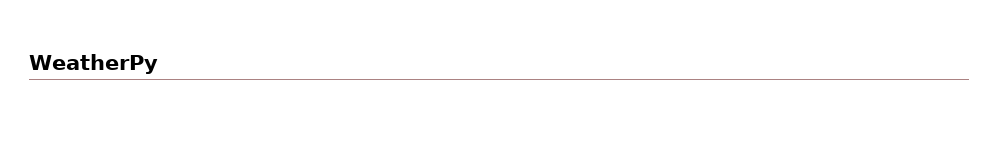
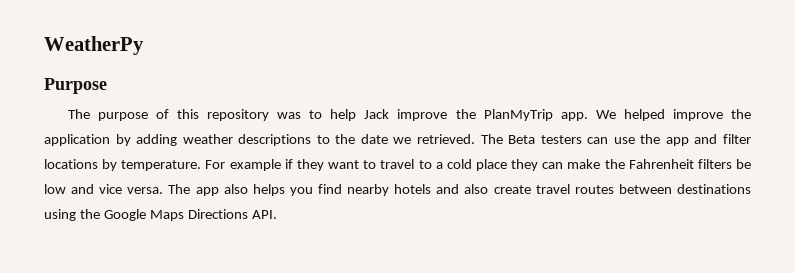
(158, 64) none -> [44,78,107,94] [67,109,752,121] [44,134,751,146] [44,159,751,171] [44,184,751,196] [44,209,277,221] // Purpose // The purpose of this repository was to help Jack improve the PlanMyTrip app. We helped improve the application by adding weather descriptions to the date we retrieved. The Beta testers can use the app and filter locations by temperature. For example if they want to travel to a cold place they can make the Fahrenheit filters be low and vice versa. The app also helps you find nearby hotels and also create travel routes between destinations using the Google Maps Directions API.

